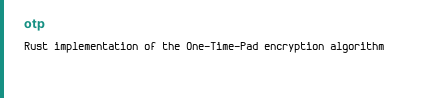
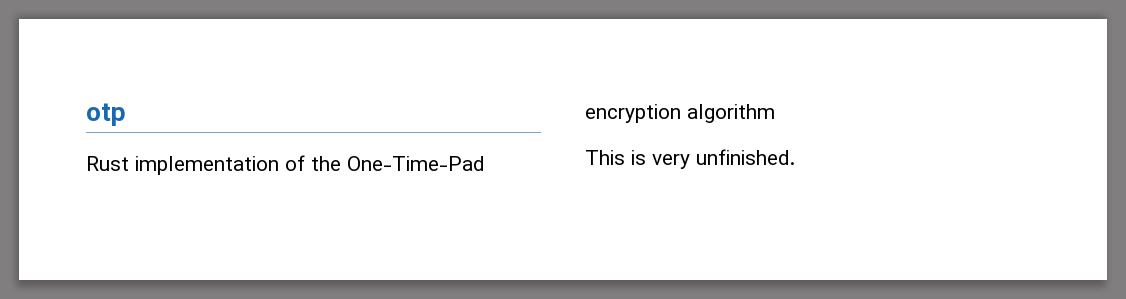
(384, 47) none -> [585,149,795,169] // This is very unfinished.

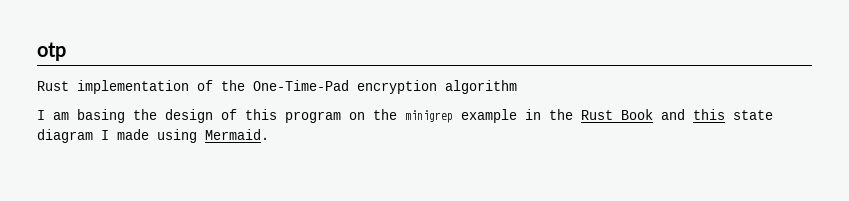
[585,149,795,169] This is very unfinished. -> [37,109,773,123] [37,129,269,143] I am basing the design of this program on the minigrep example in the Rust Book and this state diagram I made using Mermaid.

